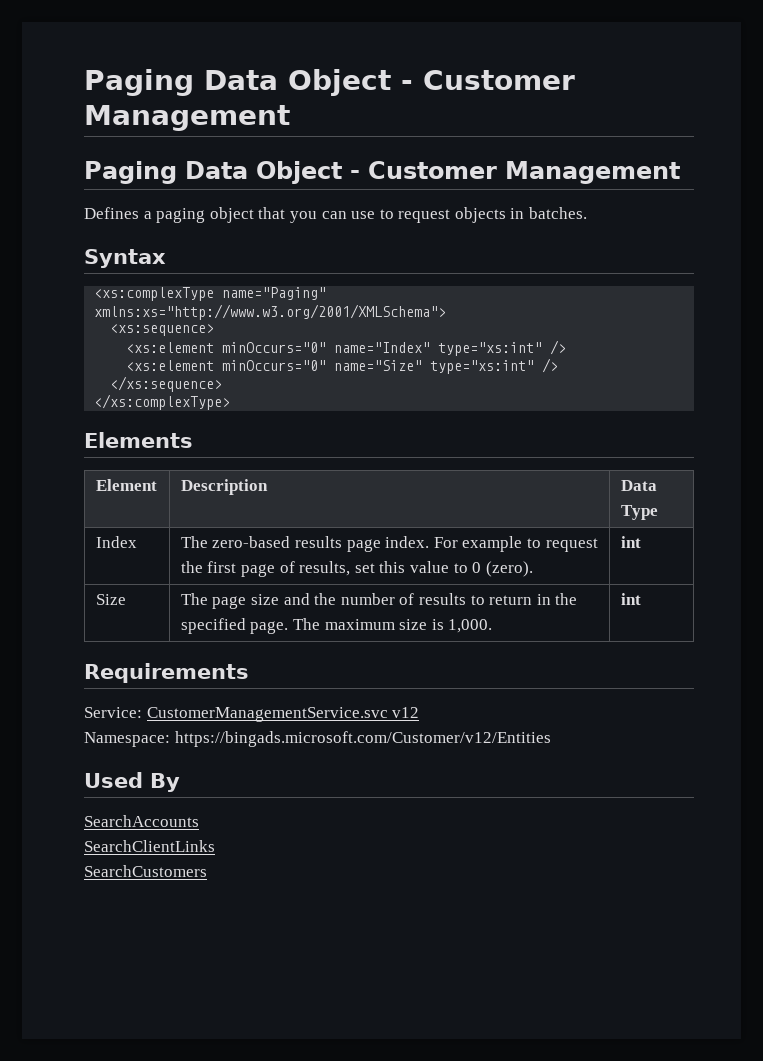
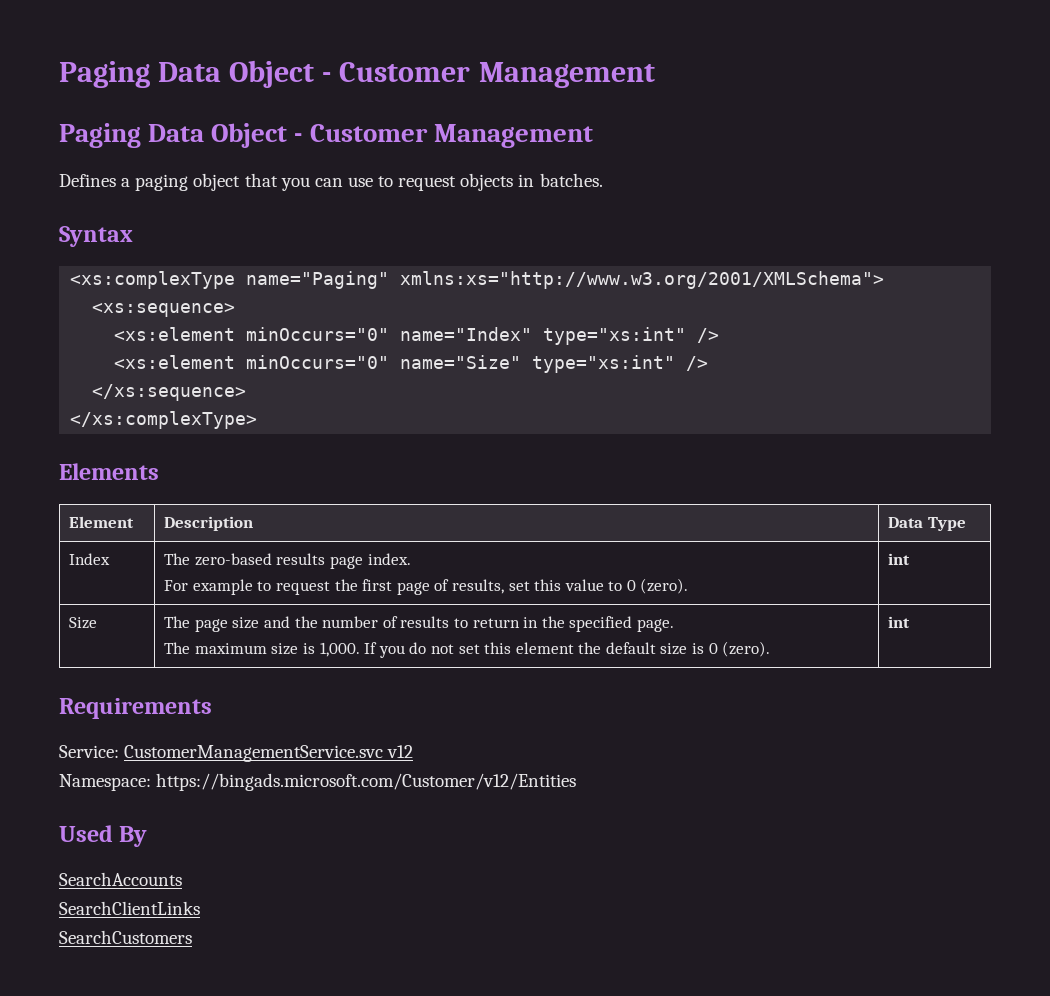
(430, 542) none -> (411, 559) //
(289, 627) none -> (674, 625) //
(493, 626) none -> [364,641,771,658] If you do not set this element the default size is 0 (zero).

